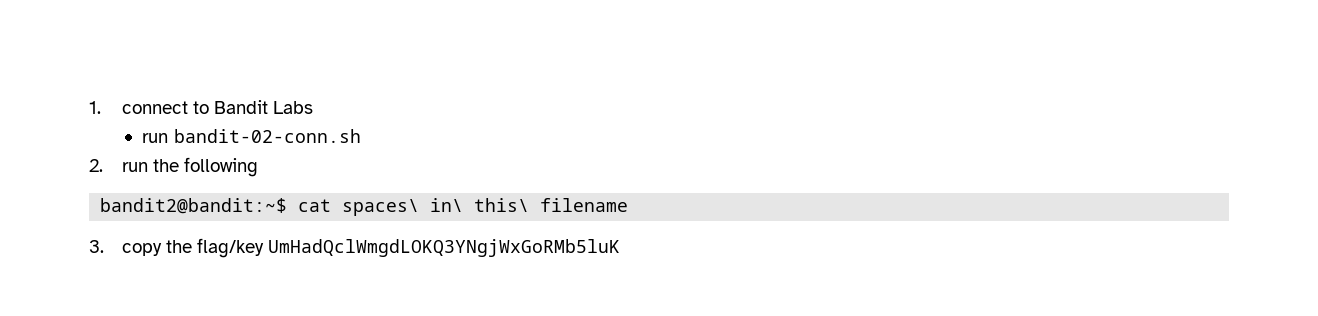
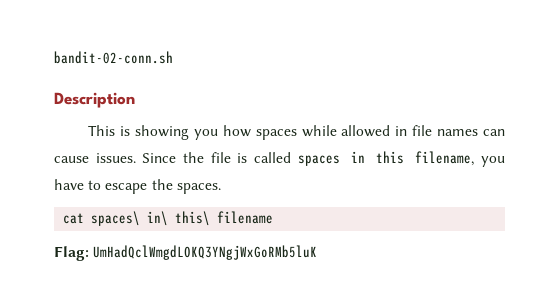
[89,100,313,114] [142,129,361,143] [89,157,258,177] [100,198,288,214] 1. connect to Bandit Labs // run bandit-02-conn.sh // 2. run the following // bandit2@bandit:~$ -> [54,51,173,64] [54,92,135,108] [88,125,506,140] [54,151,505,167] [54,179,221,194] bandit-02-conn.sh // Description // This is showing you how spaces while allowed in file names can cause issues. Since the file is called spaces in this filename, you have to escape the spaces. //
[89,238,264,258] 3. copy the flag/key -> [54,246,89,261] Flag:

